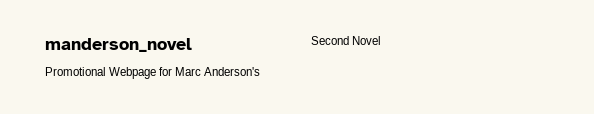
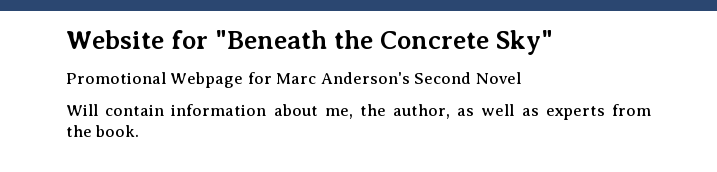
[45,38,192,52] manderson_novel -> [66,30,554,55] Website for "Beneath the Concrete Sky"
(382, 40) none -> [66,104,651,120] [66,125,140,137] // Will contain information about me, the author, as well as experts from the book.

